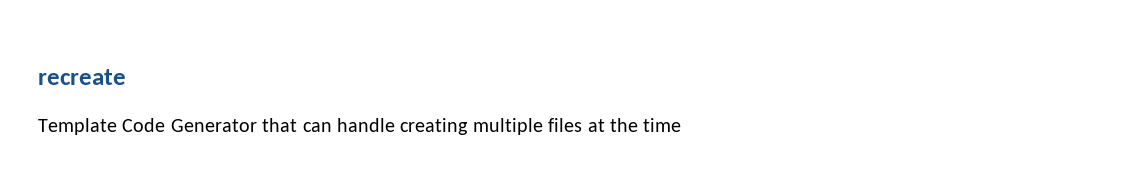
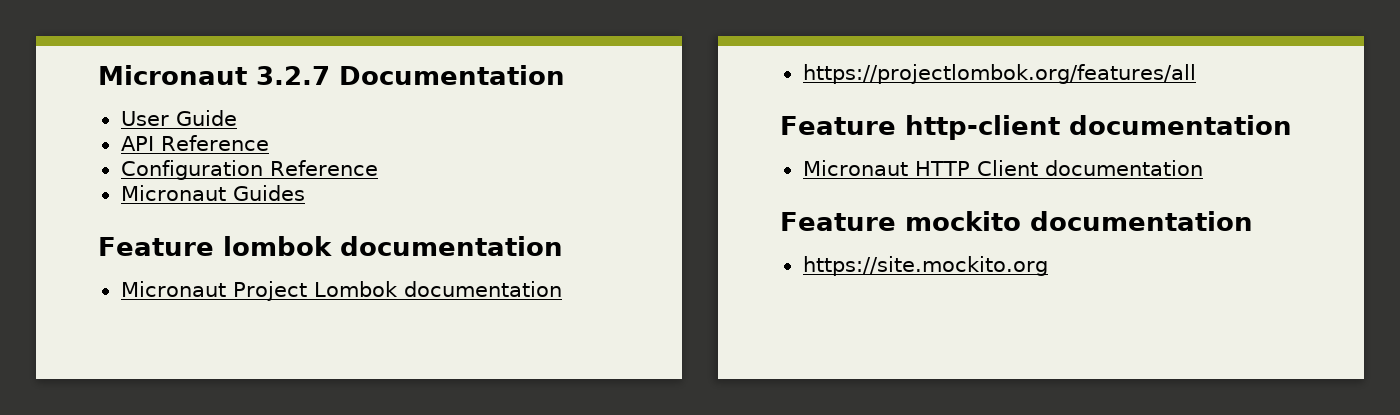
[38,69,126,85] [38,118,682,135] recreate // Template Code Generator that can handle creating multiple files at the time -> [98,65,565,85] [120,110,237,126] [120,135,269,151] [120,160,378,180] [120,185,305,201] [98,236,563,256] [120,281,562,301] [802,64,1196,84] [780,115,1292,140] [802,160,1203,176] [780,211,1253,231] [802,256,1048,276] Micronaut 3.2.7 Documentation // User Guide // API Reference // Configuration Reference // Micronaut Guides // Feature lombok documentation // Micronaut Project Lombok documentation // https://projectlombok.org/features/all // Feature http-client documentation // Micronaut HTTP Client documentation // Feature mockito documentation // https://site.mockito.org

